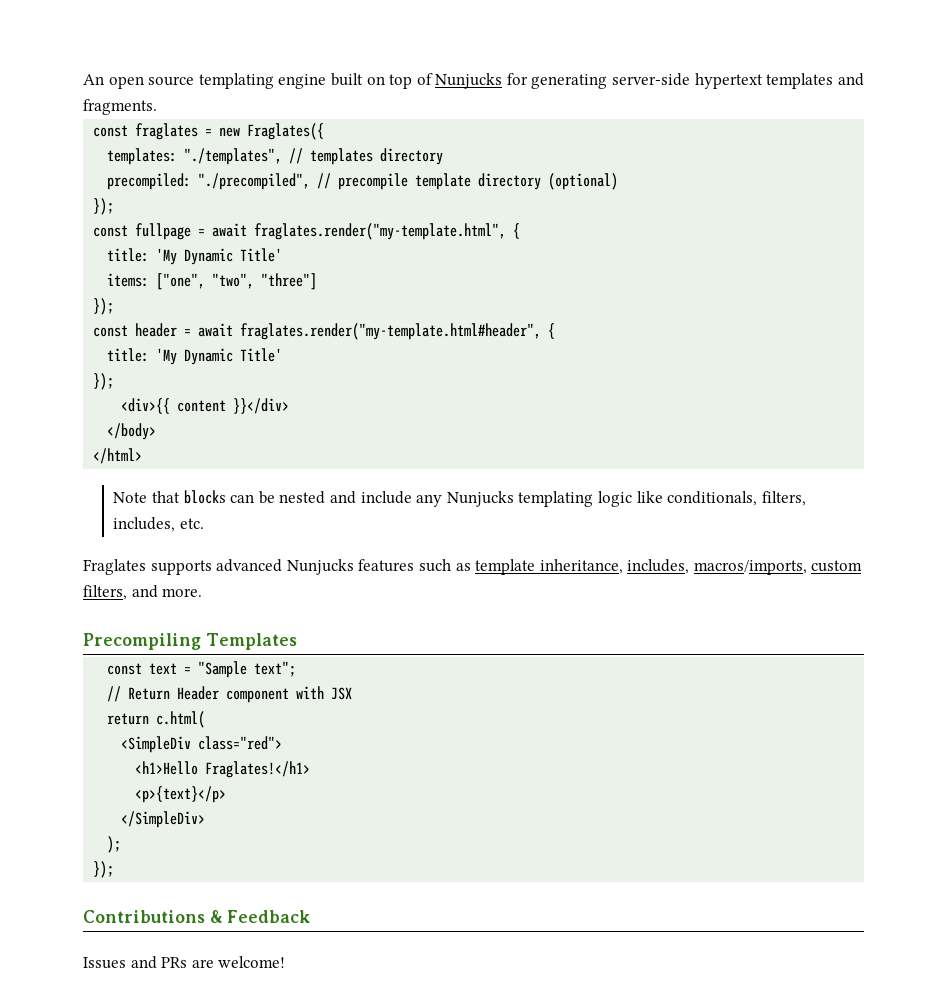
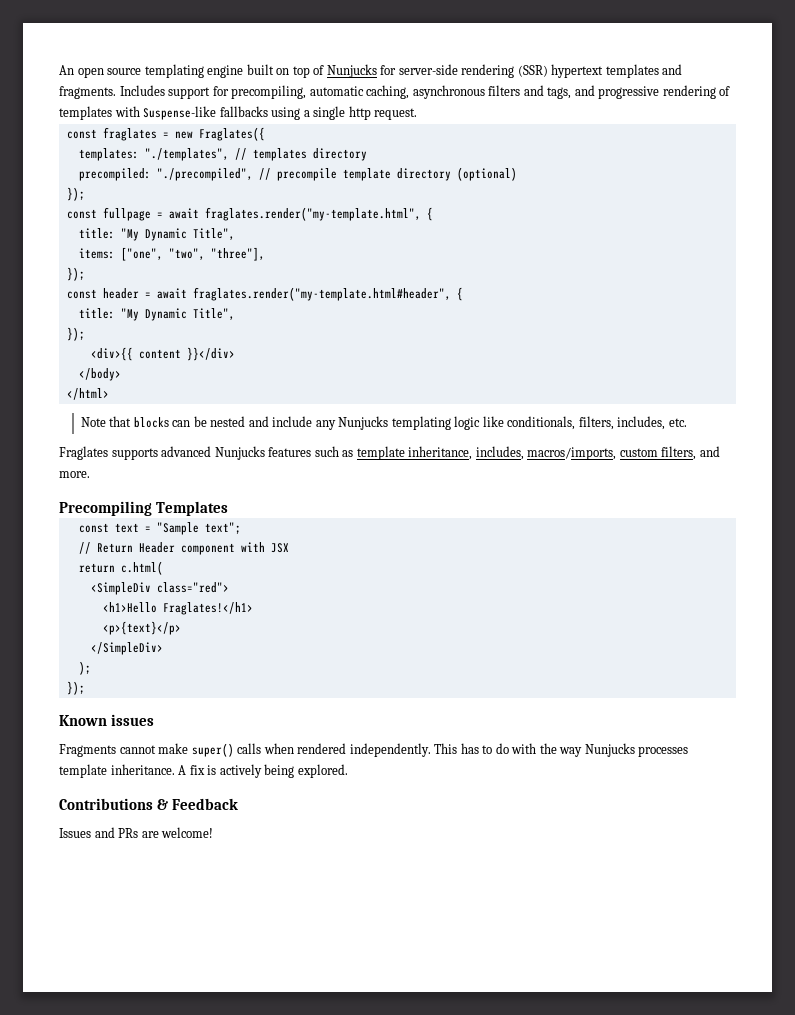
[531,73,691,89] generating server-side -> [398,64,548,78] server-side rendering (SSR)
(157, 107) none -> [119,85,731,99] [59,106,418,120] Includes support for precompiling, automatic caching, asynchronous filters and tags, and progressive rendering of templates with Suspense-like fallbacks using a single http request.
[156,248,283,265] 'My Dynamic Title' -> [120,228,235,241] "My Dynamic Title",
[261,273,318,290] "three"] -> [210,247,265,261] "three"],
[156,348,283,365] 'My Dynamic Title' -> [120,308,235,321] "My Dynamic Title",
(115, 869) none -> [59,714,154,726] [59,743,689,757] [59,764,348,778] // Known issues // Fragments cannot make super() calls when rendered independently. This has to do with the way Nunjucks processes template inheritance. A fix is actively being explored.

